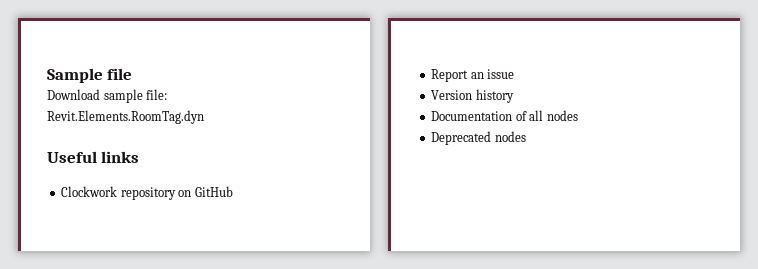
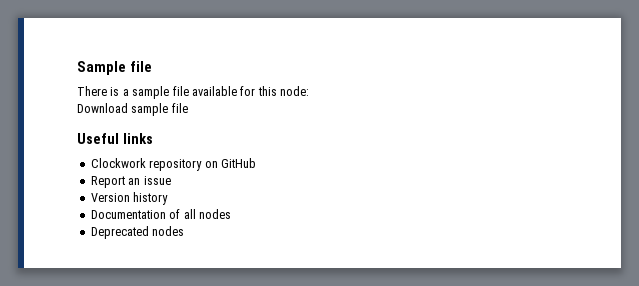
(133, 74) none -> [77,86,309,99] // There is a sample file available for this node:
[146,89,168,100] [47,110,204,124] file: // Revit.Elements.RoomTag.dyn -> [171,103,188,113] file

